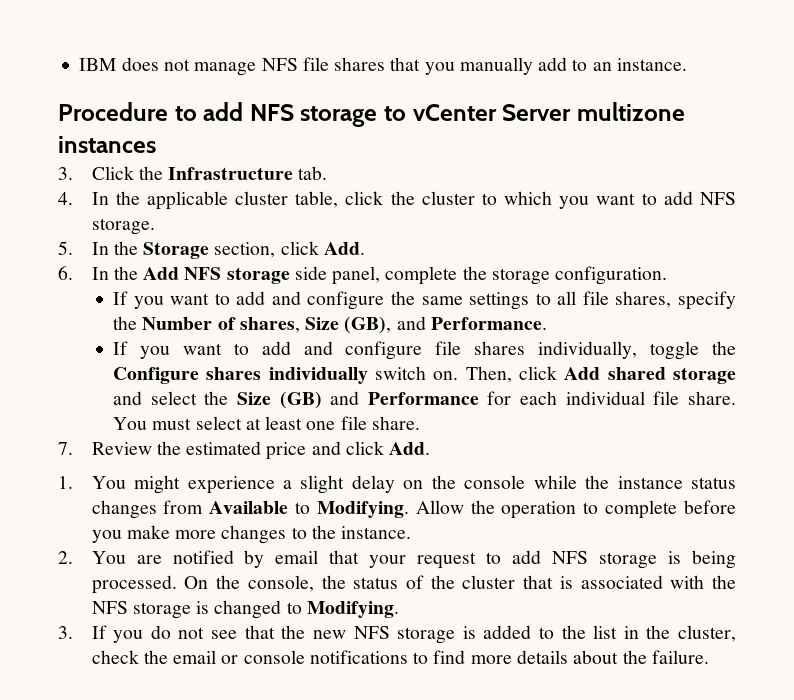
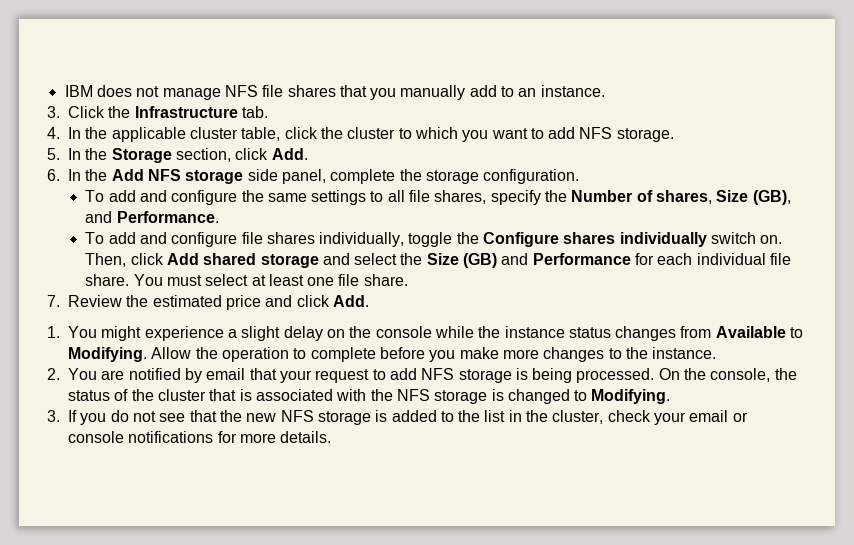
[58,102,685,127] [58,136,156,153] // Procedure to add NFS storage to vCenter Server multizone instances -> (605, 91) none
[113,291,230,309] If you want to -> [85,190,105,202] To
[113,341,249,359] If you want to -> [85,232,105,244] To
[143,650,168,664] the -> [654,412,687,425] your
[413,650,709,664] to find more details about the failure. -> [217,431,332,443] for more details.

